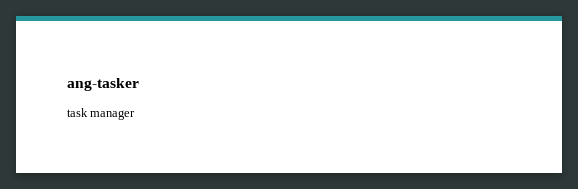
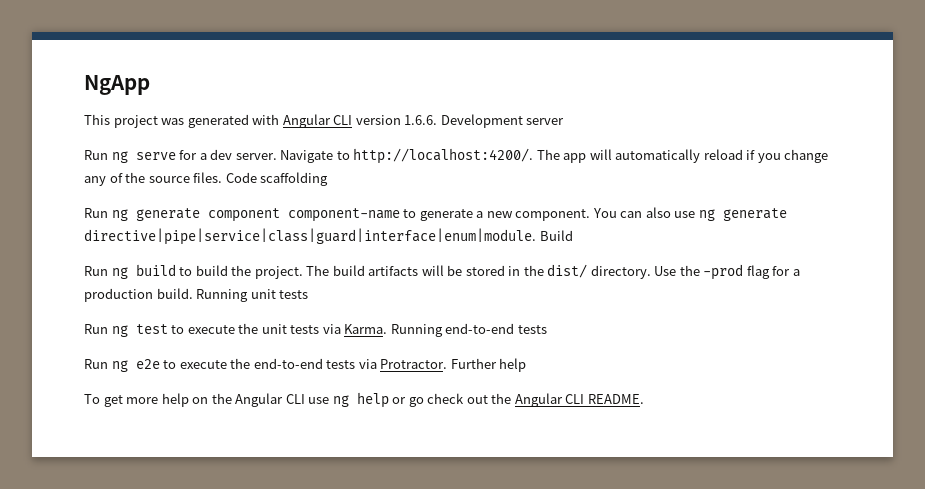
[67,78,139,91] [67,108,136,120] ang-tasker // task manager -> [84,75,150,95] [84,114,565,128] [84,148,829,164] [84,172,329,186] [84,207,787,222] [84,228,573,245] [84,264,800,280] [84,288,309,302] [84,323,547,337] [84,358,527,372] [84,392,644,408] NgApp // This project was generated with Angular CLI version 1.6.6. Development server // Run ng serve for a dev server. Navigate to http://localhost:4200/. The app will automatically reload if you change any of the source files. Code scaffolding // Run ng generate component component-name to generate a new component. You can also use ng generate directive|pipe|service|class|guard|interface|enum|module. Build // Run ng build to build the project. The build artifacts will be stored in the dist/ directory. Use the -prod flag for a production build. Running unit tests // Run ng test to execute the unit tests via Karma. Running end-to-end tests // Run ng e2e to execute the end-to-end tests via Protractor. Further help // To get more help on the Angular CLI use ng help or go check out the Angular CLI README.

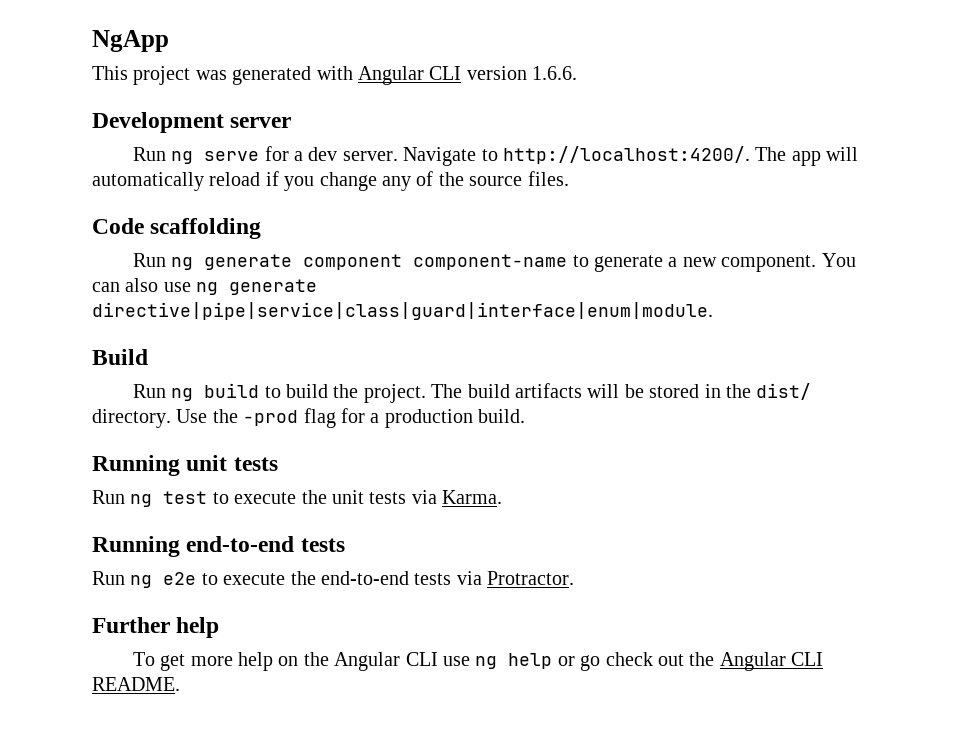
(438, 120) none -> (578, 73) //
(223, 177) none -> (569, 178) //
(536, 236) none -> (713, 311) //
(193, 293) none -> (526, 416) //
(388, 329) none -> (503, 497) //
(448, 364) none -> (575, 578) //

